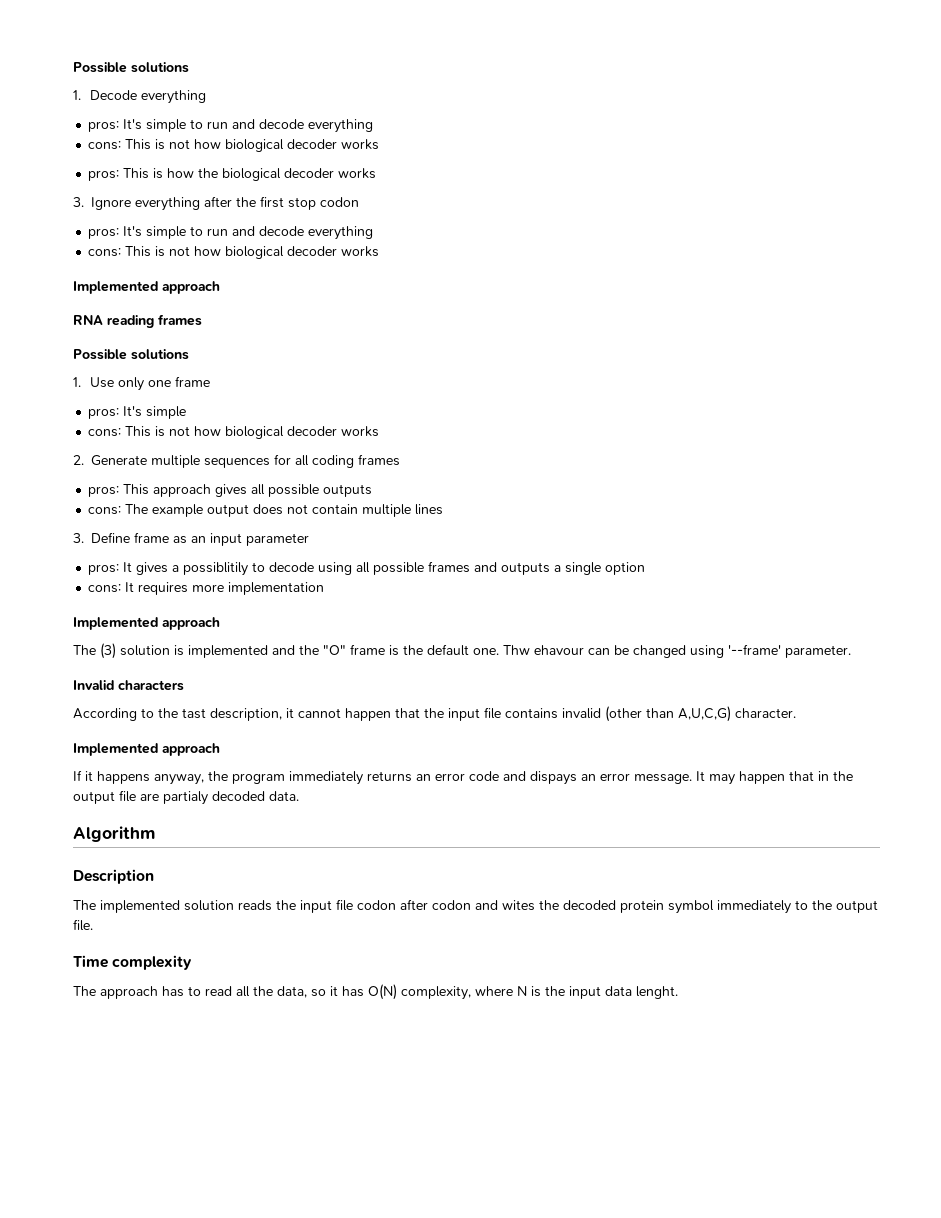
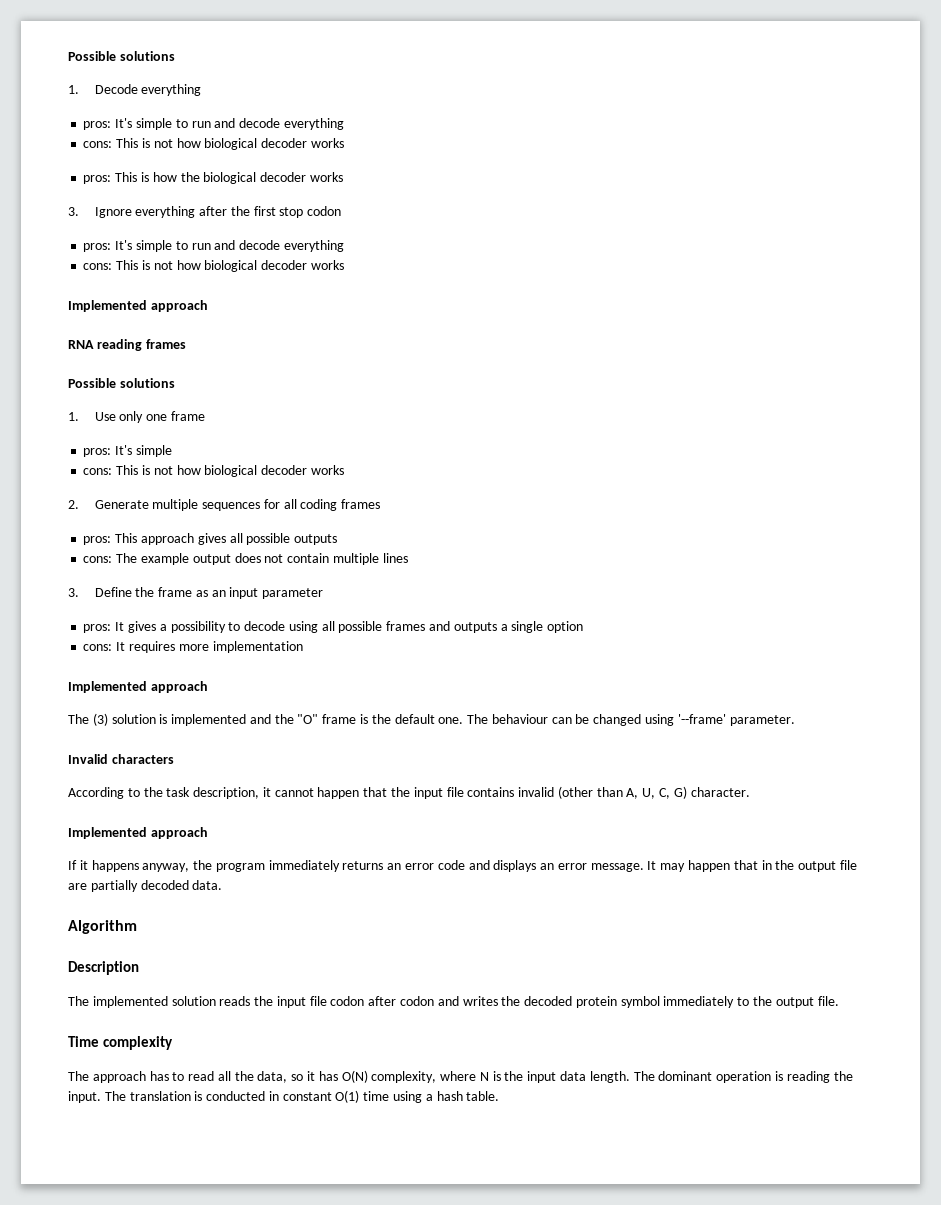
(130, 537) none -> [135,587,155,597] the
[183,562,249,576] possiblitily -> [170,621,226,633] possibility
[503,645,584,655] Thw ehavour -> [467,714,548,724] The behaviour
[182,708,206,719] tast -> [166,787,191,797] task
[678,706,731,722] A,U,C,G) -> [626,786,687,799] A, U, C, G)
[530,771,577,785] dispays -> [493,860,537,872] displays
[163,791,208,805] partialy -> [90,880,138,892] partially
[502,900,535,911] wites -> [462,996,498,1006] writes
[636,986,678,999] lenght. -> [589,1071,853,1083] [68,1090,500,1103] length. The dominant operation is reading the input. The translation is conducted in constant O(1) time using a hash table.

